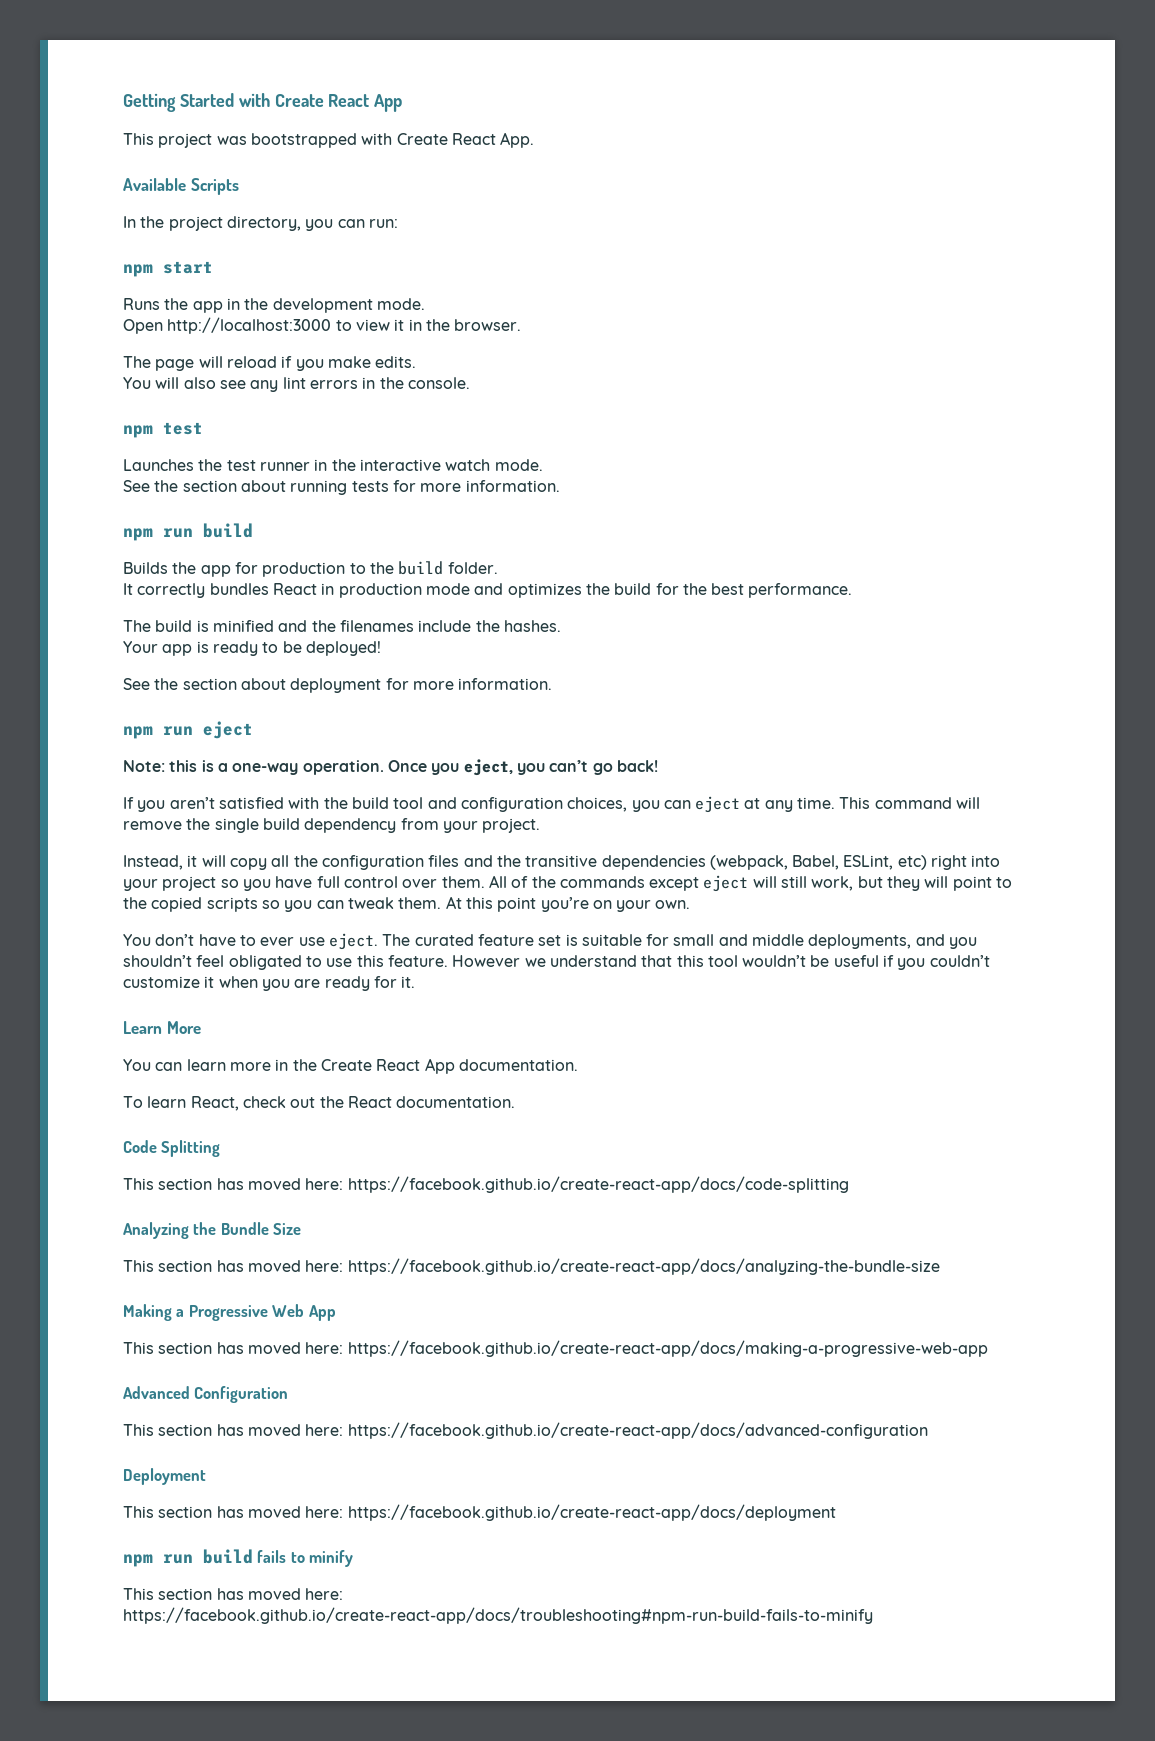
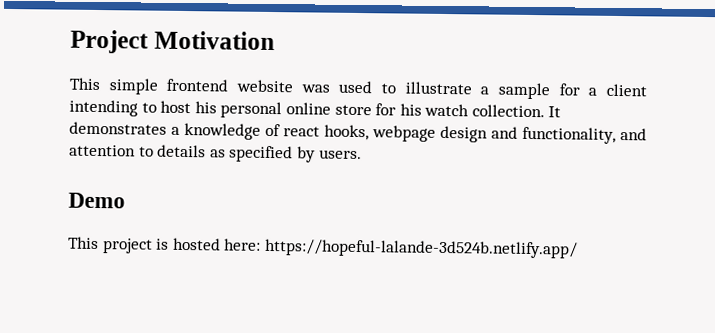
[123,93,403,112] [123,132,535,148] [123,178,239,195] [123,216,398,231] [123,261,213,277] [123,298,425,313] [123,317,522,334] [123,356,417,371] [123,377,470,392] [123,422,203,438] [123,459,543,471] [123,480,560,495] [123,523,253,541] [123,561,498,577] [123,583,853,598] [123,620,561,632] [123,641,381,656] [123,678,553,693] [123,721,253,739] [123,759,658,776] [123,796,981,813] [123,818,541,833] [123,855,1001,870] [123,875,1013,892] [123,896,691,912] [123,933,978,950] [123,955,990,970] [123,976,416,991] [123,1021,201,1034] [123,1058,578,1074] [123,1096,516,1111] [123,1140,221,1157] [123,1176,849,1193] [123,1222,302,1239] [123,1258,940,1275] [123,1304,336,1321] [123,1340,988,1357] [123,1386,289,1403] [123,1422,928,1439] [123,1468,206,1485] [123,1504,836,1521] [123,1549,354,1567] [123,1588,344,1600] [123,1607,873,1624] Getting Started with Create React App // This project was bootstrapped with Create React App. // Available Scripts // In the project directory, you can run: // npm start // Runs the app in the development mode. // Open http://localhost:3000 to view it in the browser. // The page will reload if you make edits. // You will also see any lint errors in the console. // npm test // Launches the test runner in the interactive watch mode. // See the section about running tests for more information. // npm run build // Builds the app for production to the build folder. // It correctly bundles React in production mode and optimizes the build for the best performance. // The build is minified and the filenames include the hashes. // Your app is ready to be deployed! // See the section about deployment for more information. // npm run eject // Note: this is a one-way operation. Once you eject, you can’t go back! // If you aren’t satisfied with the build tool and configuration choices, you can eject at any time. This command will remove the single build dependency from your project. // Instead, it will copy all the configuration files and the transitive dependencies (webpack, Babel, ESLint, etc) right into your project so you have full control over them. All of the commands except eject will still work, but they will point to the copied scripts so you can tweak them. At this point you’re on your own. // You don’t have to ever use eject. The curated feature set is suitable for small and middle deployments, and you shouldn’t feel obligated to use this feature. However we understand that this tool wouldn’t be useful if you couldn’t customize it when you are ready for it. // Learn More // You can learn more in the Create React App documentation. // To learn React, check out the React documentation. // Code Splitting // This section has moved here: https://facebook.github.io/create-react-app/docs/code-splitting // Analyzing the Bundle Size // This section has moved here: https://facebook.github.io/create-react-app/docs/analyzing-the-bundle-size // Making a Progressive Web App // This section has moved here: https://facebook.github.io/create-react-app/docs/making-a-progressive-web-app // Advanced Configuration // This section has moved here: https://facebook.github.io/create-react-app/docs/advanced-configuration // Deployment // This section has moved here: https://facebook.github.io/create-react-app/docs/deployment // npm run build fails to minify // This section has moved here: https://facebook.github.io/create-react-app/docs/troubleshooting#npm-run-build-fails-to-minify -> [70,29,275,54] [69,77,647,100] [69,99,562,119] [69,121,647,144] [69,144,362,163] [68,192,125,209] [68,236,578,259] Project Motivation // This simple frontend website was used to illustrate a sample for a client intending to host his personal online store for his watch collection. It demonstrates a knowledge of react hooks, webpage design and functionality, and attention to details as specified by users. // Demo // This project is hosted here: https://hopeful-lalande-3d524b.netlify.app/

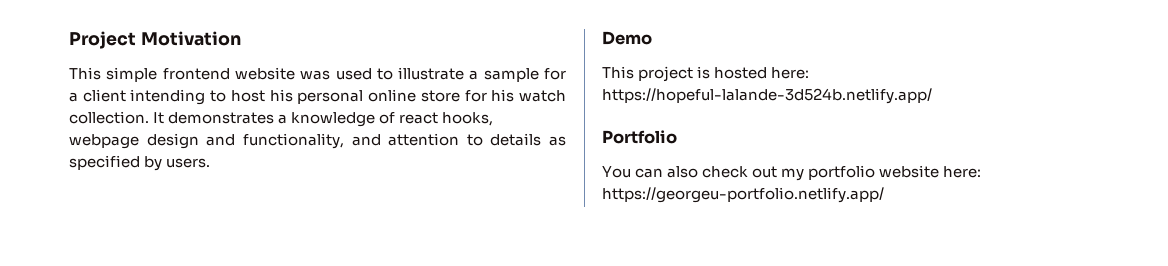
(578, 248) none -> [602,130,677,144] [602,165,982,181] [602,187,884,203] // Portfolio // You can also check out my portfolio website here: https://georgeu-portfolio.netlify.app/

